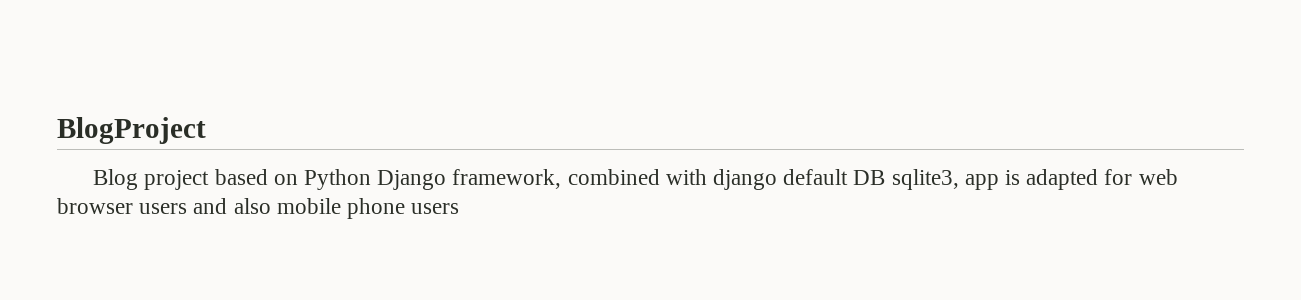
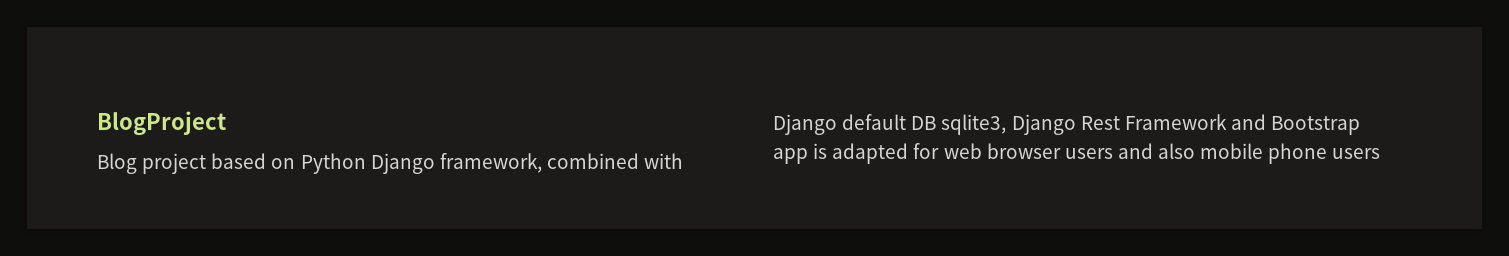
[713,169,778,190] django -> [773,114,837,135] Django
(959, 179) none -> [1011,114,1361,135] Django Rest Framework and Bootstrap

